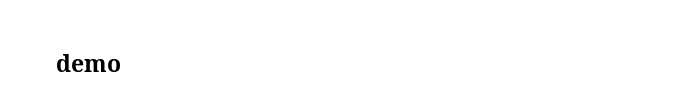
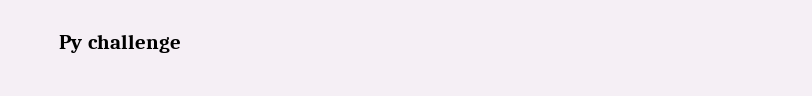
[56,54,121,72] demo -> [59,34,181,53] Py challenge

